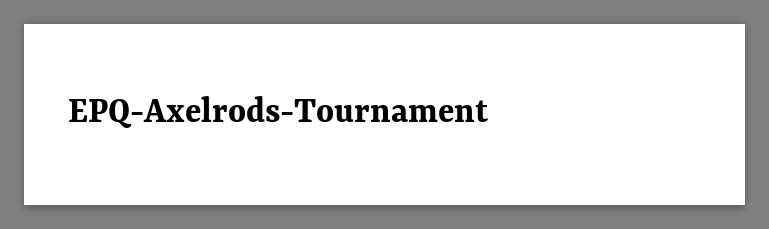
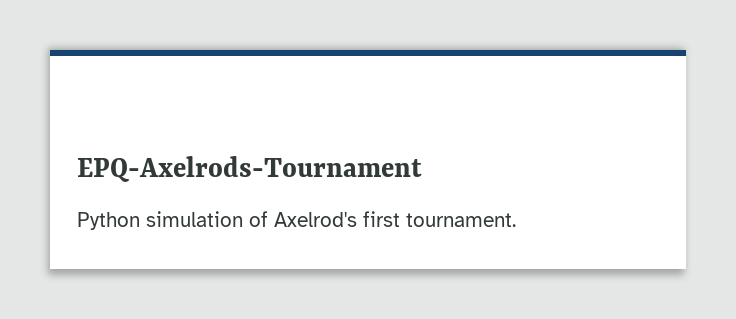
(488, 112) none -> [77,211,516,230] // Python simulation of Axelrod's first tournament.

